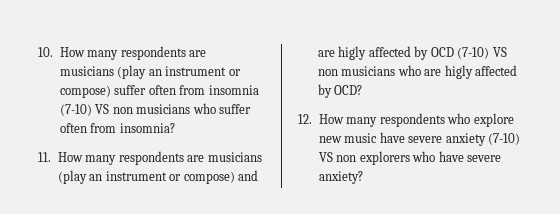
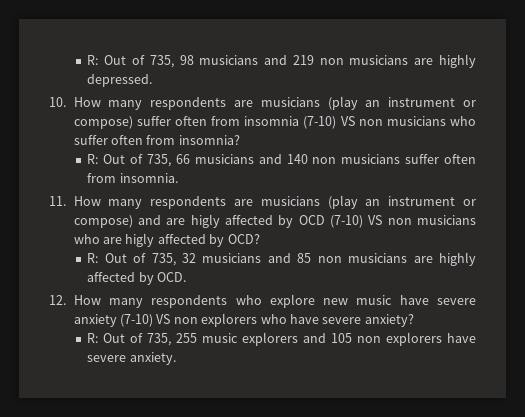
(38, 52) none -> [87,54,476,68] [87,74,153,87] R: Out of 735, 98 musicians and 219 non musicians are highly depressed. //
(175, 128) none -> [87,154,477,167] [87,173,178,183] // R: Out of 735, 66 musicians and 140 non musicians suffer often from insomnia.
(363, 90) none -> [87,252,477,266] [87,272,187,285] // R: Out of 735, 32 musicians and 85 non musicians are highly affected by OCD.
(363, 177) none -> [87,332,476,346] [87,352,176,365] // R: Out of 735, 255 music explorers and 105 non explorers have severe anxiety.

